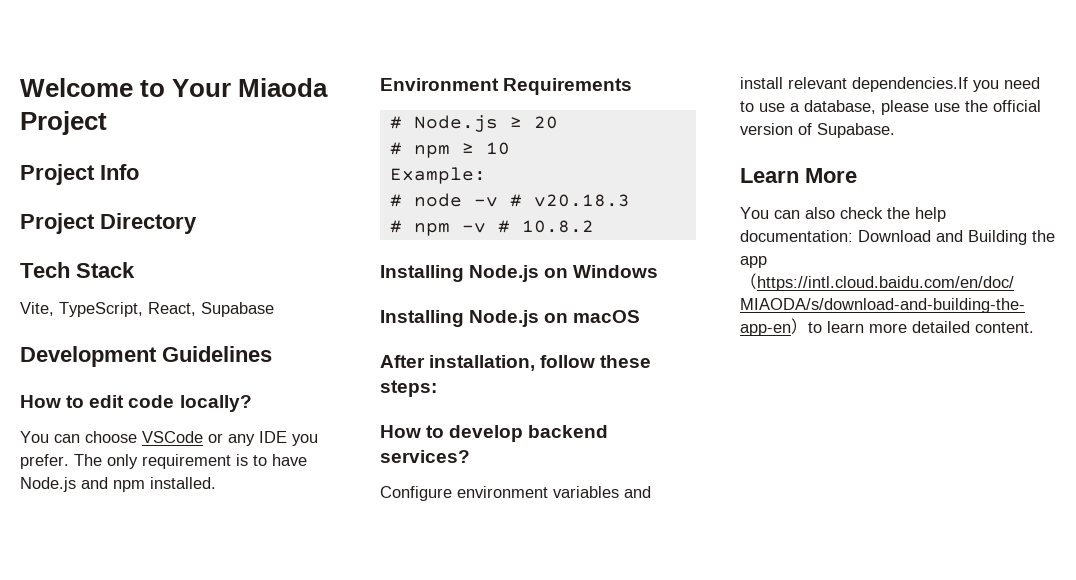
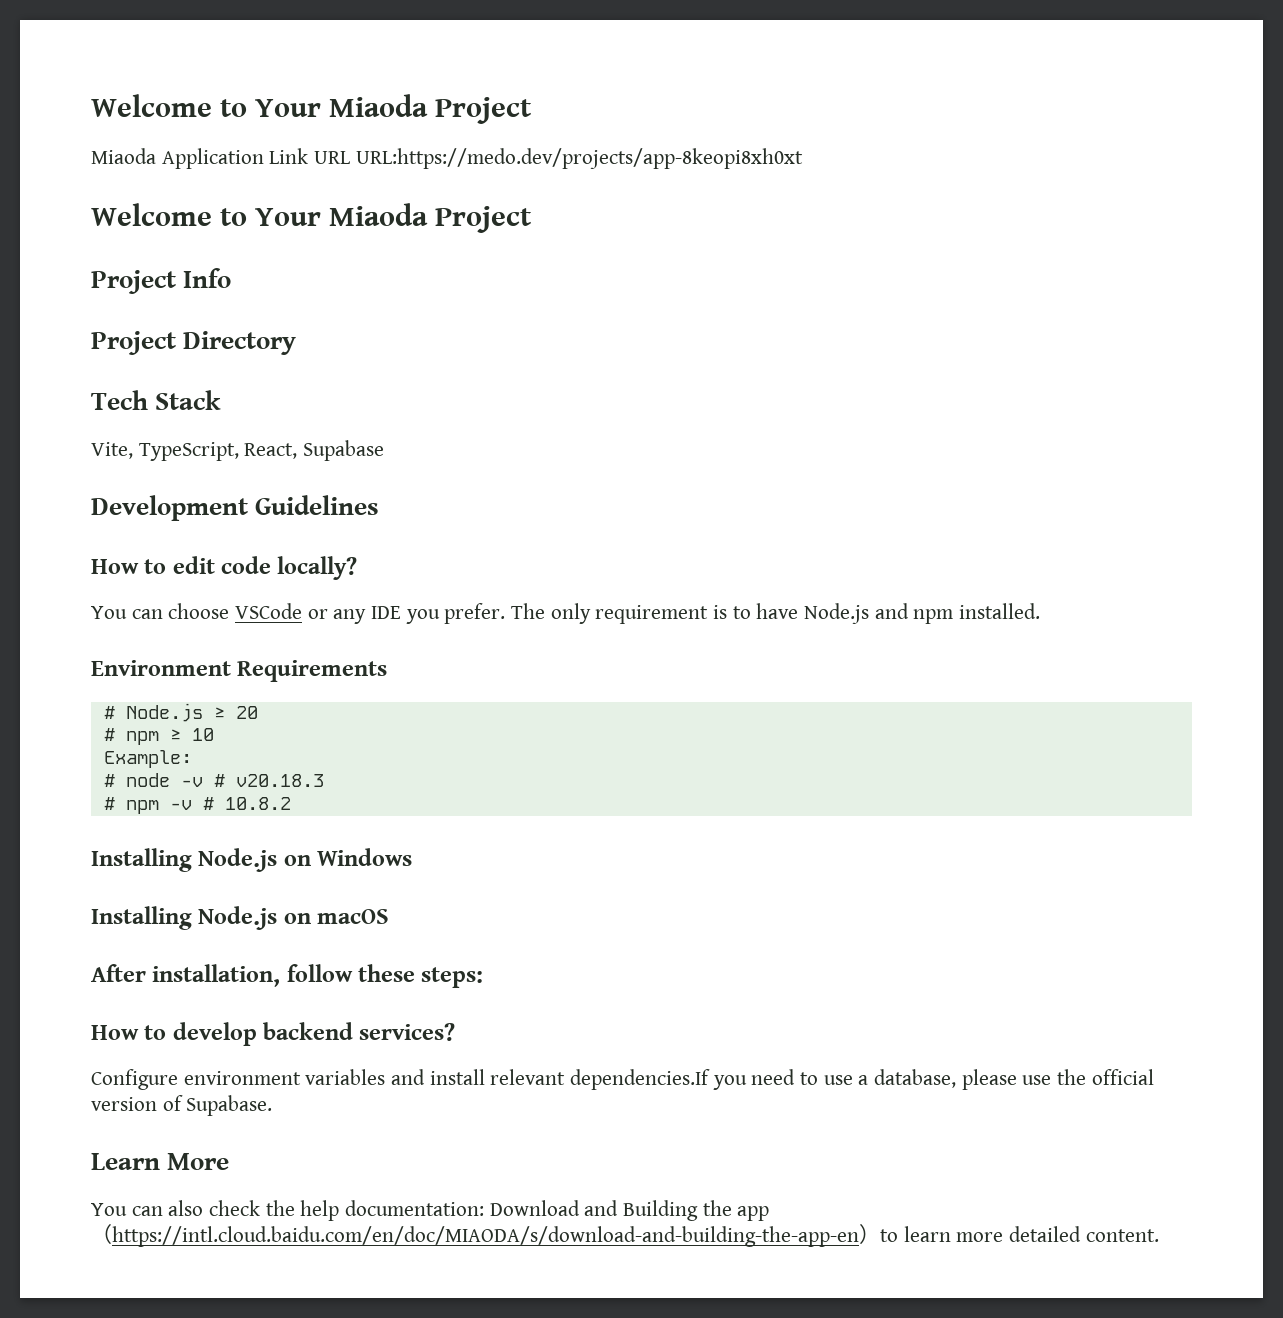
[20,78,329,97] [20,111,107,135] Welcome to Your Miaoda Project -> [91,94,532,124] [91,148,803,169] [91,203,532,233] Welcome to Your Miaoda Project // Miaoda Application Link URL URL:https://medo.dev/projects/app-8keopi8xh0xt // Welcome to Your Miaoda Project

